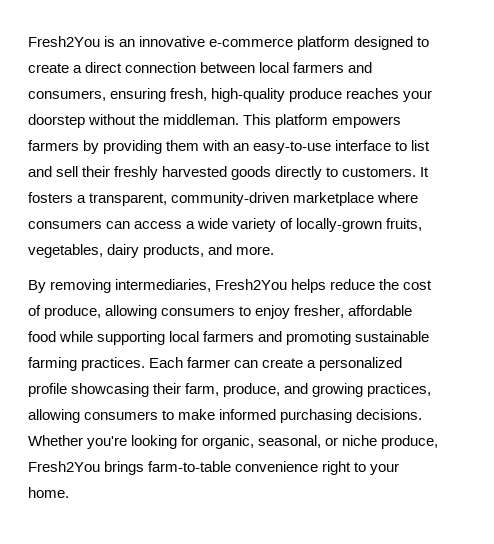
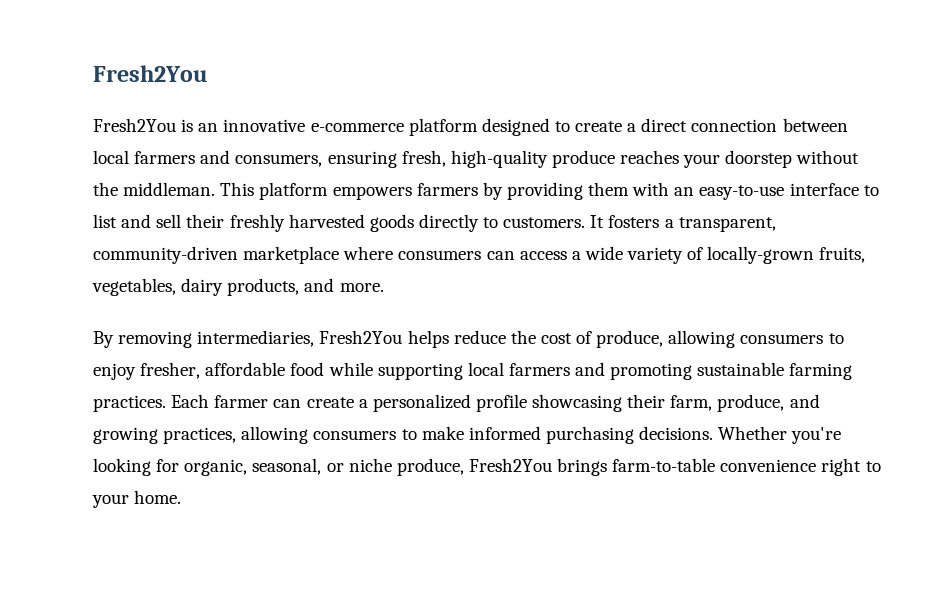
[28,36,100,47] Fresh2You -> [93,65,208,82] [93,118,176,132] Fresh2You // Fresh2You

